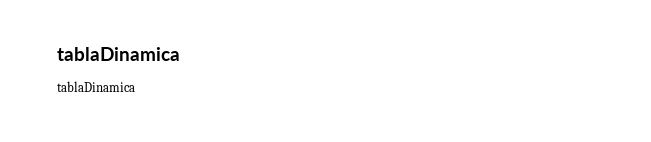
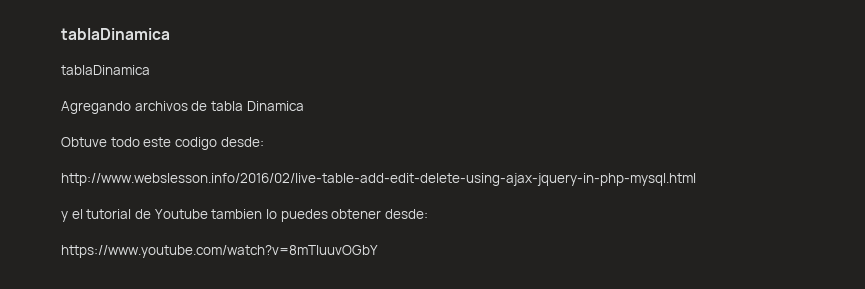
(135, 86) none -> [61,101,304,114] [61,137,264,150] [61,173,696,186] [61,209,428,222] [61,245,378,258] // Agregando archivos de tabla Dinamica // Obtuve todo este codigo desde: // http://www.webslesson.info/2016/02/live-table-add-edit-delete-using-ajax-jquery-in-php-mysql.html // y el tutorial de Youtube tambien lo puedes obtener desde: // https://www.youtube.com/watch?v=8mTIuuvOGbY

